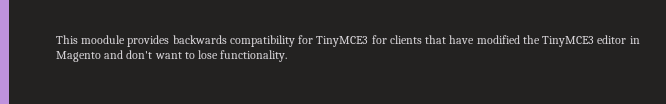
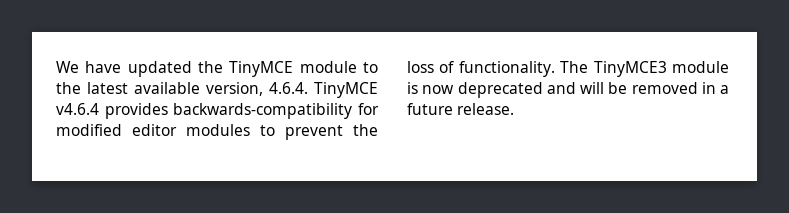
[56,35,640,47] [56,50,288,62] This moodule provides backwards compatibility for TinyMCE3 for clients that have modified the TinyMCE3 editor in Magento and don't want to lose functionality. -> [56,61,378,77] [56,82,378,98] [56,103,379,119] [56,124,378,140] [407,61,729,77] [407,82,729,98] [407,103,515,115] We have updated the TinyMCE module to the latest available version, 4.6.4. TinyMCE v4.6.4 provides backwards-compatibility for modified editor modules to prevent the loss of functionality. The TinyMCE3 module is now deprecated and will be removed in a future release.

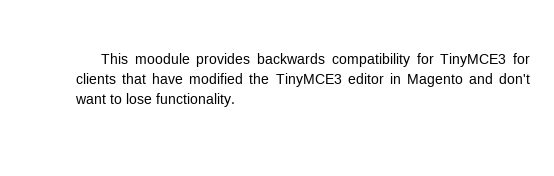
[56,61,378,77] [56,82,378,98] [56,103,379,119] [56,124,378,140] [407,61,729,77] [407,82,729,98] [407,103,515,115] We have updated the TinyMCE module to the latest available version, 4.6.4. TinyMCE v4.6.4 provides backwards-compatibility for modified editor modules to prevent the loss of functionality. The TinyMCE3 module is now deprecated and will be removed in a future release. -> [100,53,530,67] [76,73,531,87] [75,93,235,107] This moodule provides backwards compatibility for TinyMCE3 for clients that have modified the TinyMCE3 editor in Magento and don't want to lose functionality.

